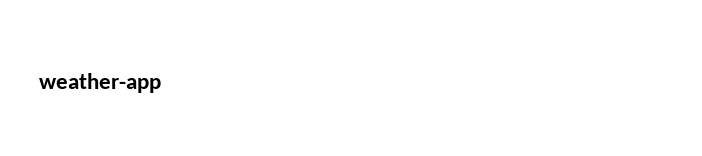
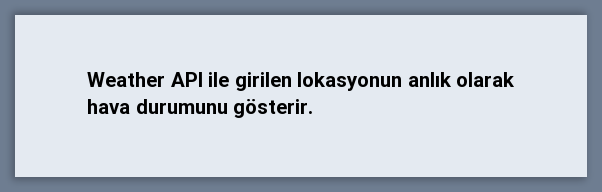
[39,73,161,93] weather-app -> [87,72,516,91] [87,99,314,118] Weather API ile girilen lokasyonun anlık olarak hava durumunu gösterir.

